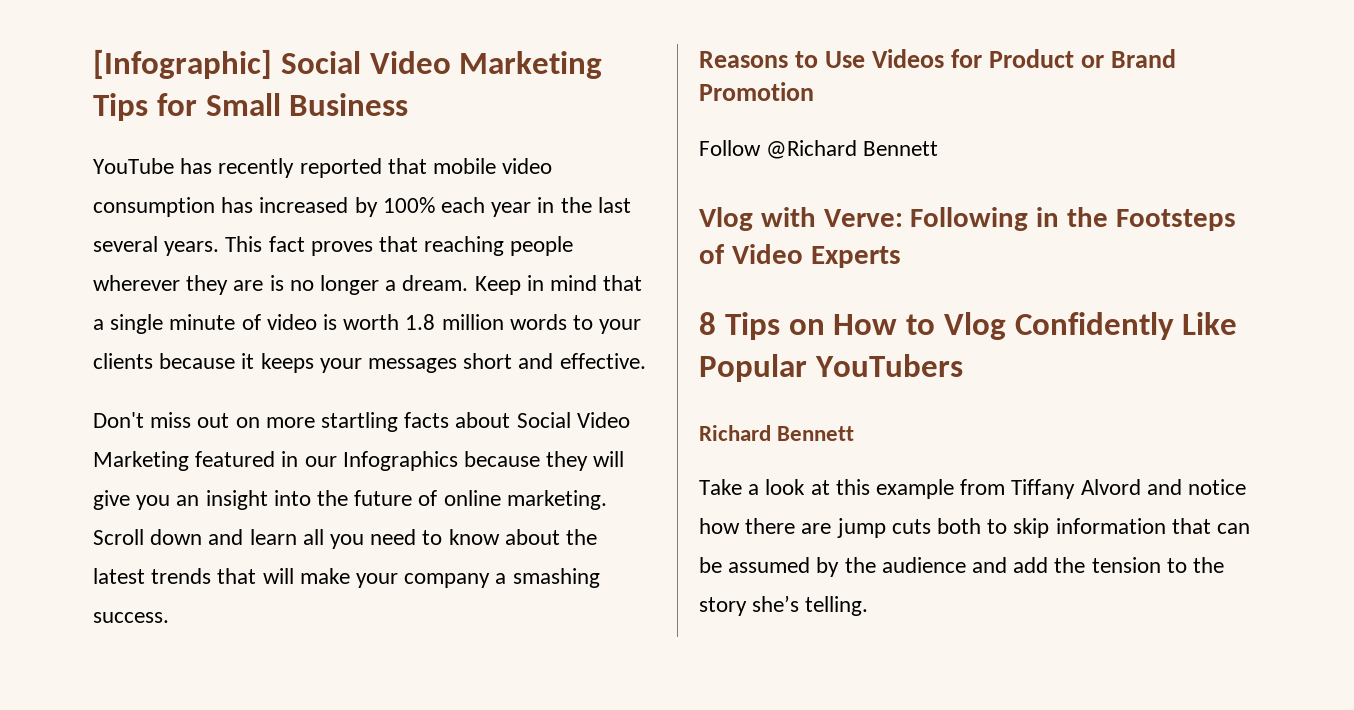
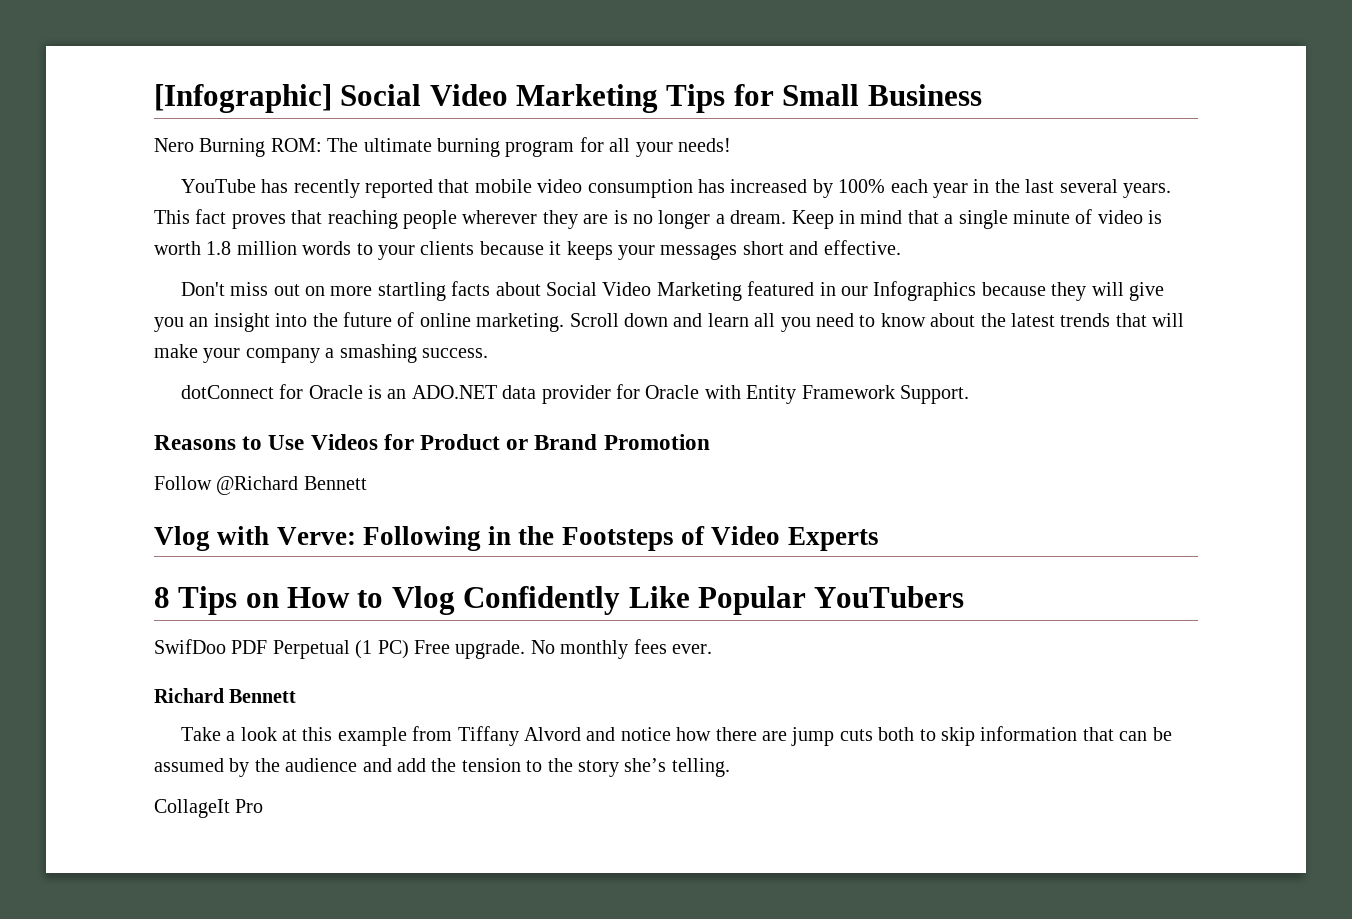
(409, 104) none -> [154,137,731,157] // Nero Burning ROM: The ultimate burning program for all your needs!
(169, 617) none -> [180,384,970,404] // dotConnect for Oracle is an ADO.NET data provider for Oracle with Entity Framework Support.
(963, 365) none -> [154,639,712,659] // SwifDoo PDF Perpetual (1 PC) Free upgrade. No monthly fees ever.
(869, 606) none -> [154,799,264,818] // CollageIt Pro

